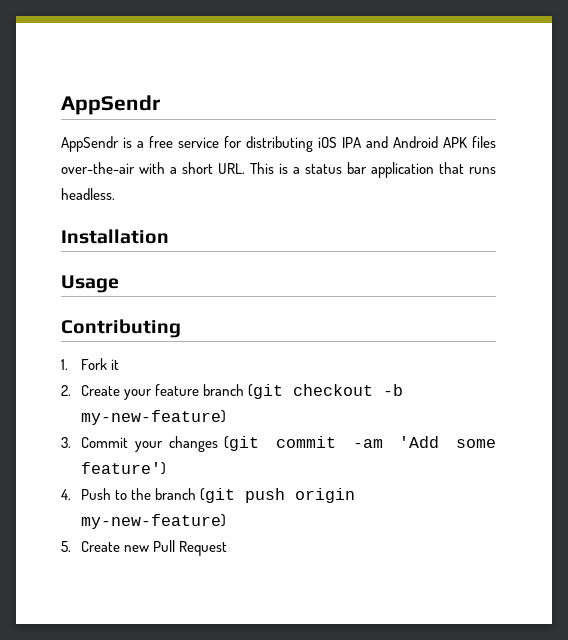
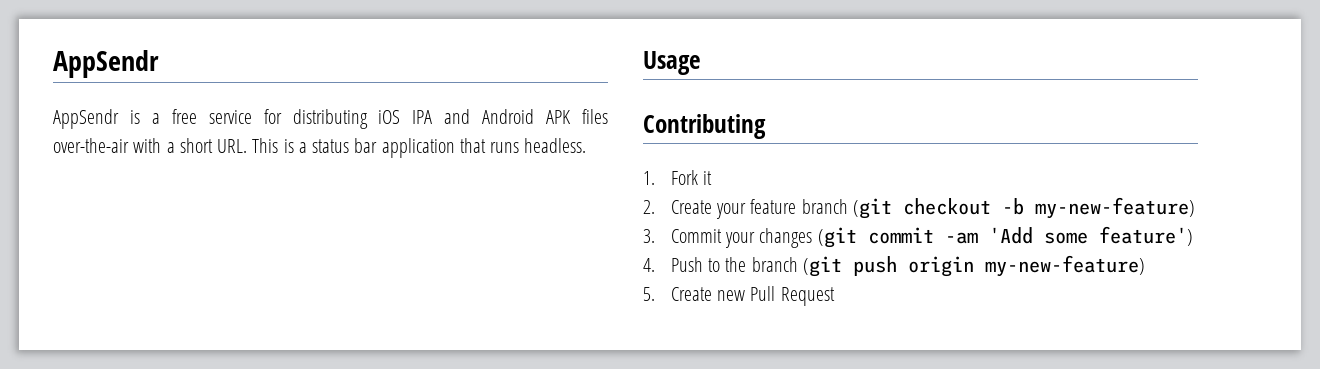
[61,229,169,244] // Installation -> (587, 145) none

